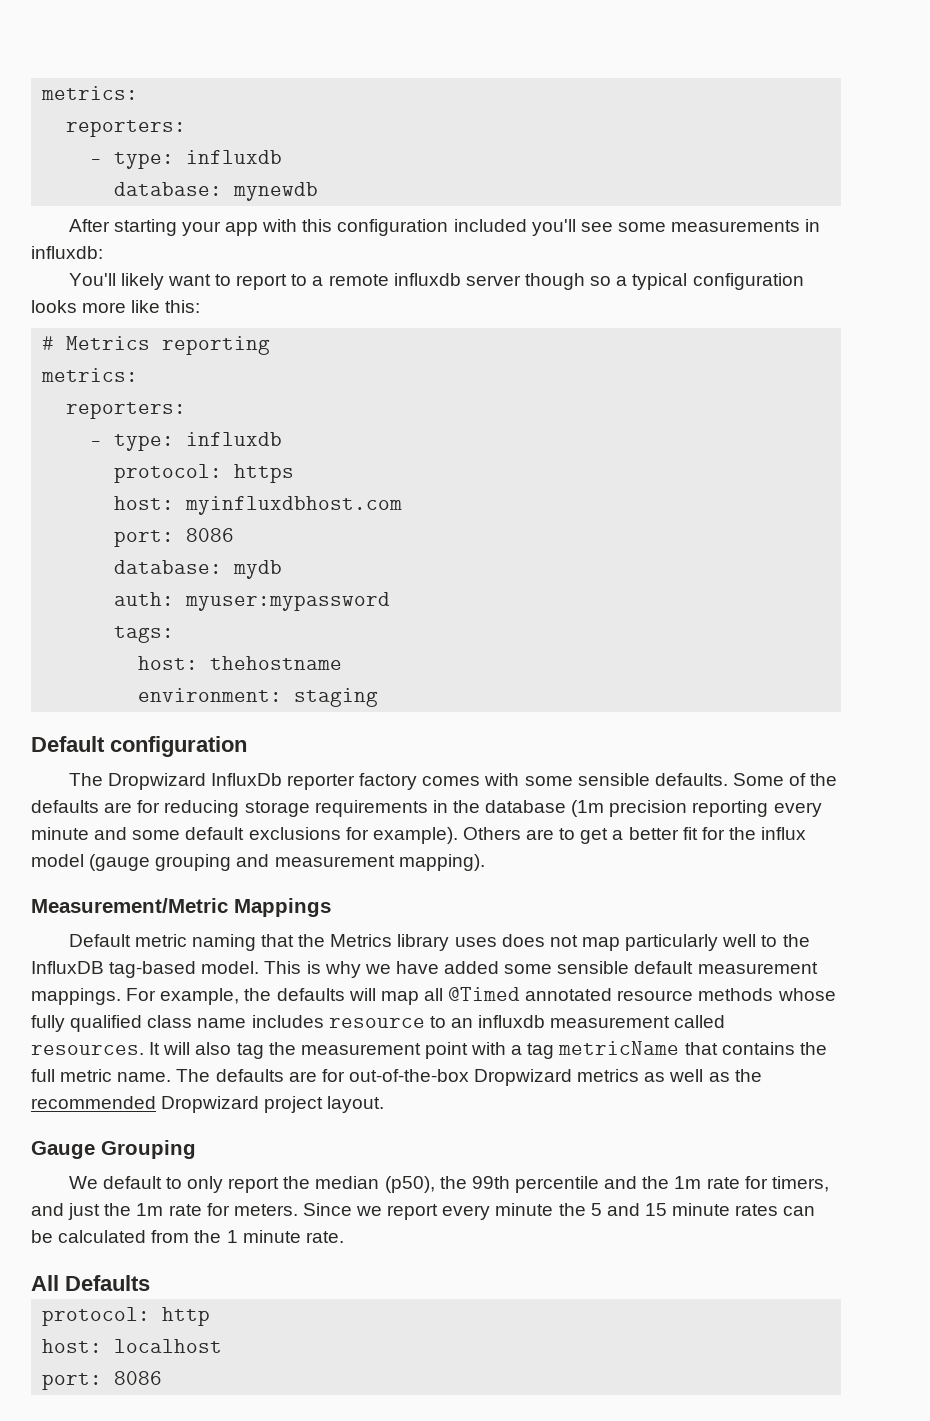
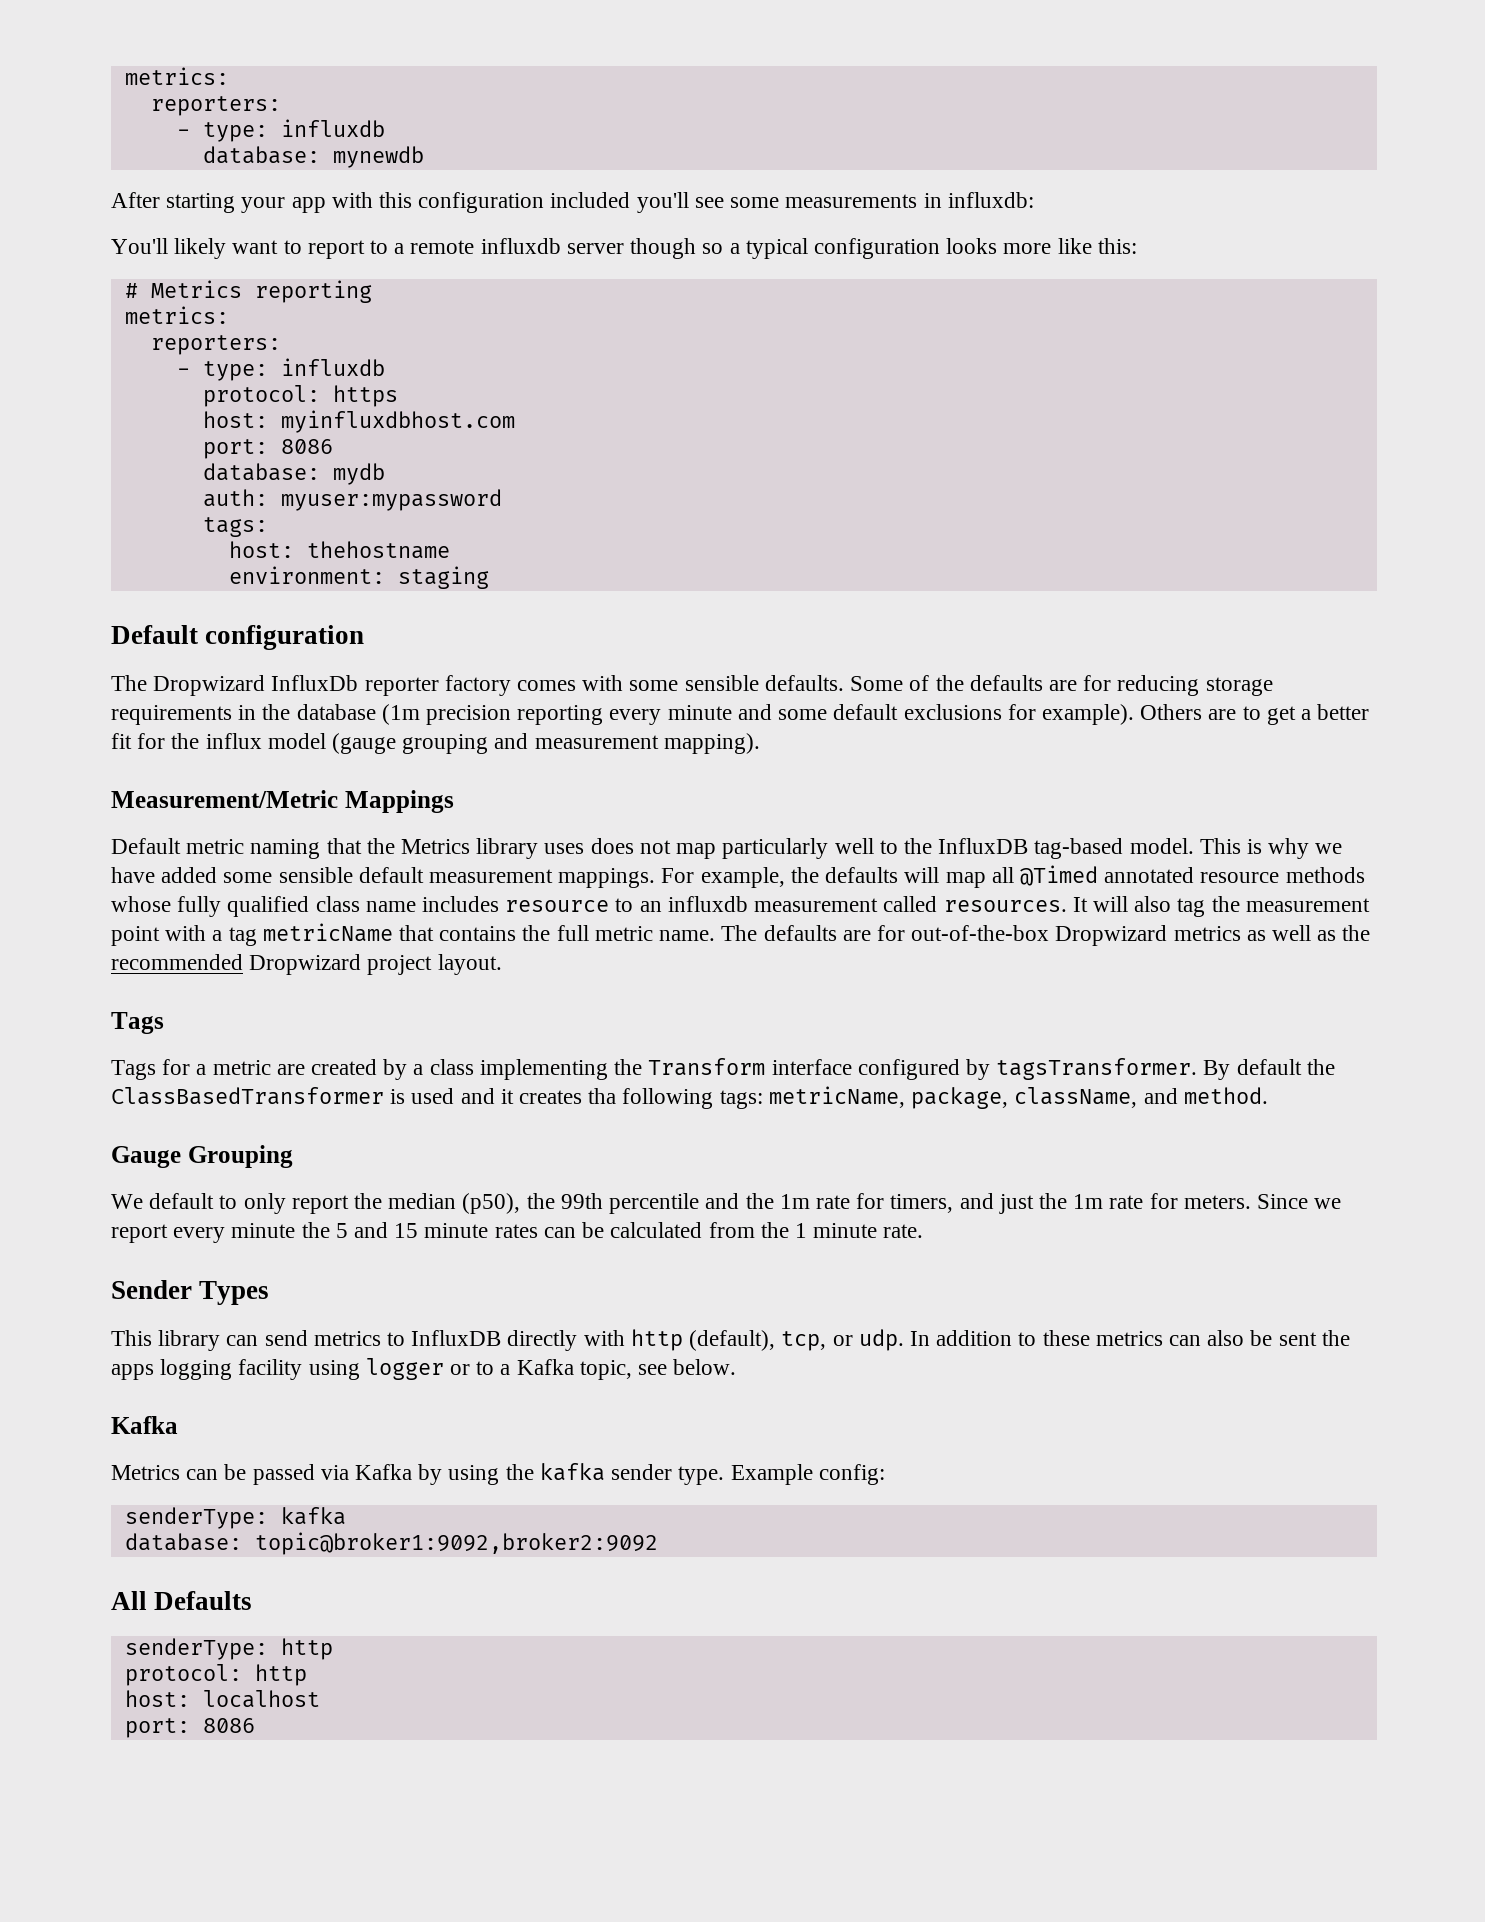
(385, 1104) none -> [111,1012,164,1034] [111,1058,1335,1080] [111,1086,1268,1109] // Tags // Tags for a metric are created by a class implementing the Transform interface configured by tagsTransformer. By default the ClassBasedTransformer is used and it creates tha following tags: metricName, package, className, and method.
(344, 1237) none -> [111,1280,270,1305] [111,1329,1350,1351] [111,1358,737,1380] [111,1416,178,1434] [111,1463,885,1485] [124,1507,346,1529] [124,1532,658,1555] // Sender Types // This library can send metrics to InfluxDB directly with http (default), tcp, or udp. In addition to these metrics can also be sent the apps logging facility using logger or to a Kafka topic, see below. // Kafka // Metrics can be passed via Kafka by using the kafka sender type. Example config: // senderType: kafka // database: topic@broker1:9092,broker2:9092
(150, 1283) none -> [124,1638,333,1660] // senderType: http

